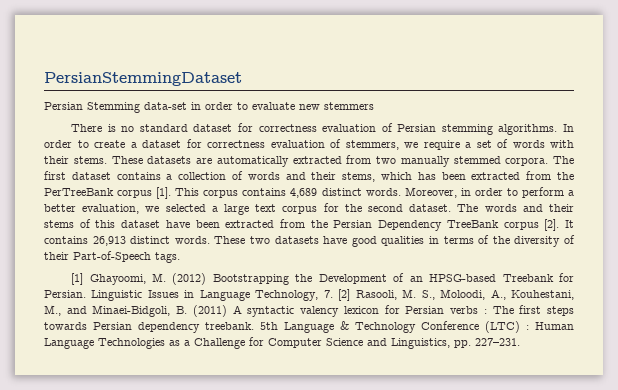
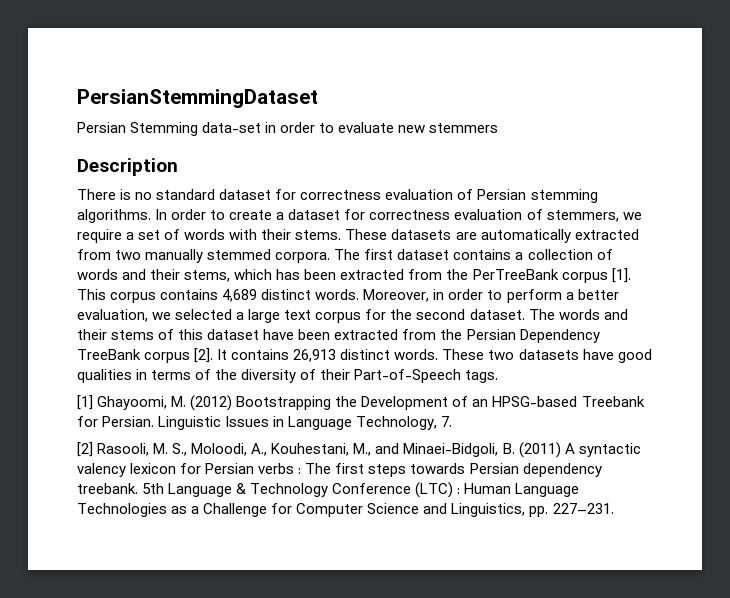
(374, 106) none -> [77,158,178,176] // Description
(333, 294) none -> (453, 421) //

